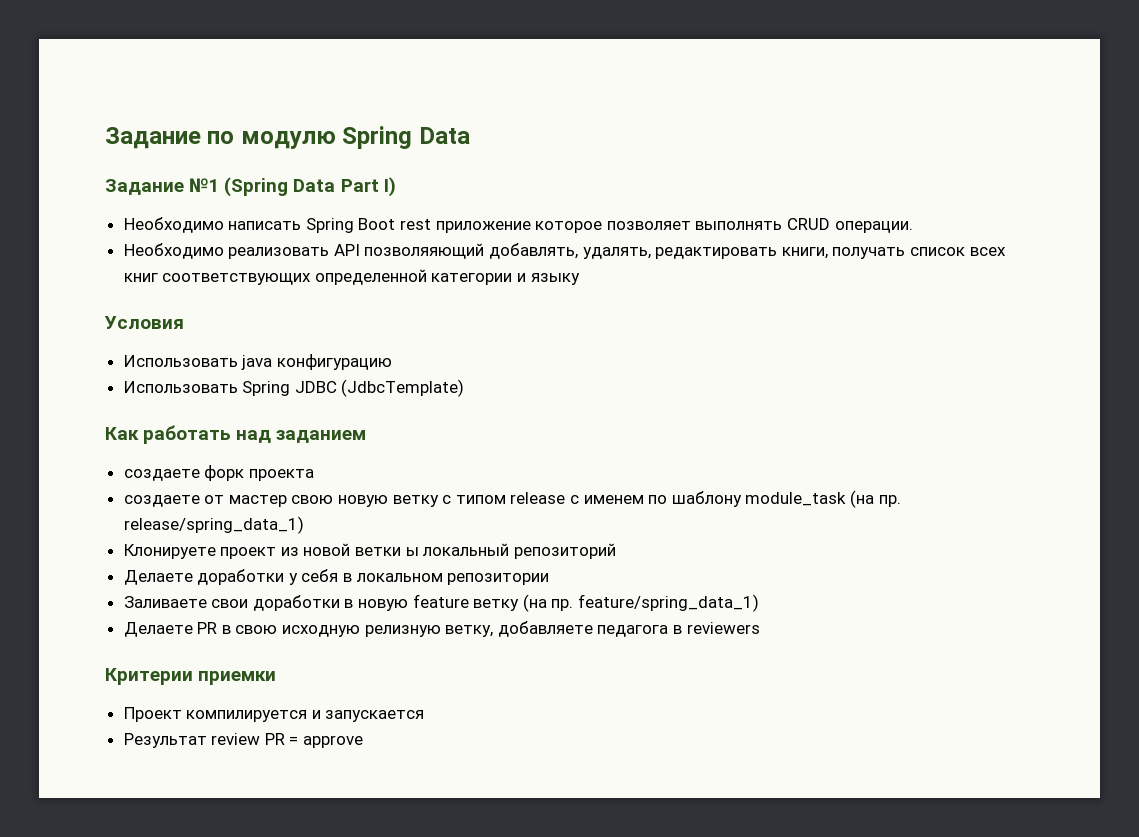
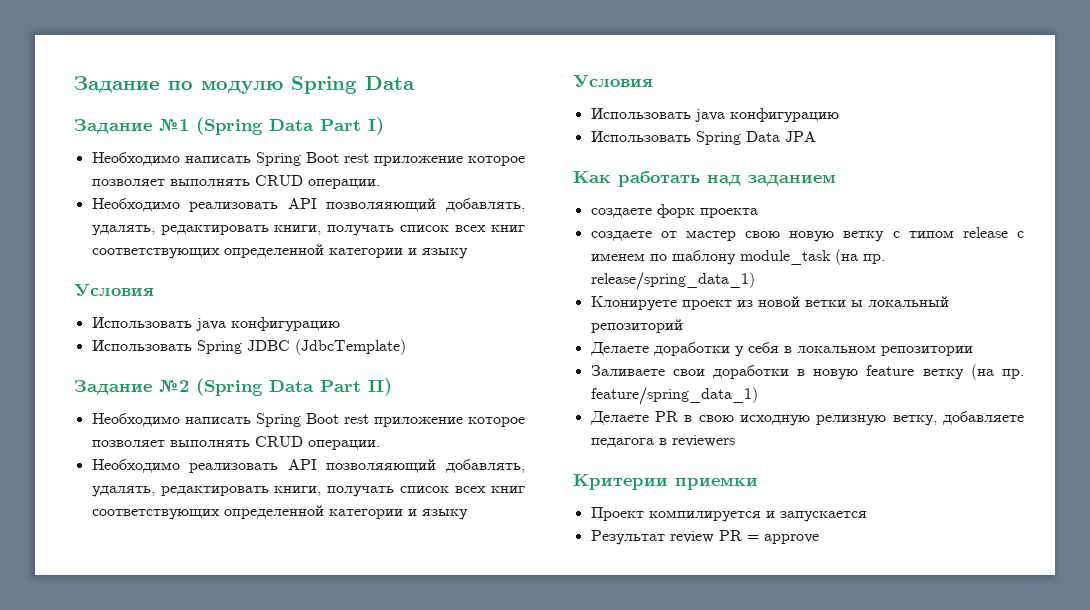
(465, 388) none -> [74,378,392,396] [91,413,525,427] [91,436,380,450] [91,459,525,473] [91,486,525,497] [91,505,468,520] [573,75,653,87] [590,108,839,123] [590,131,816,145] // Задание №2 (Spring Data Part II) // Необходимо написать Spring Boot rest приложение которое позволяет выполнять CRUD операции. // Необходимо реализовать API позволяяющий добавлять, удалять, редактировать книги, получать список всех книг соответствующих определенной категории и языку // Условия // Использовать java конфигурацию // Использовать Spring Data JPA

